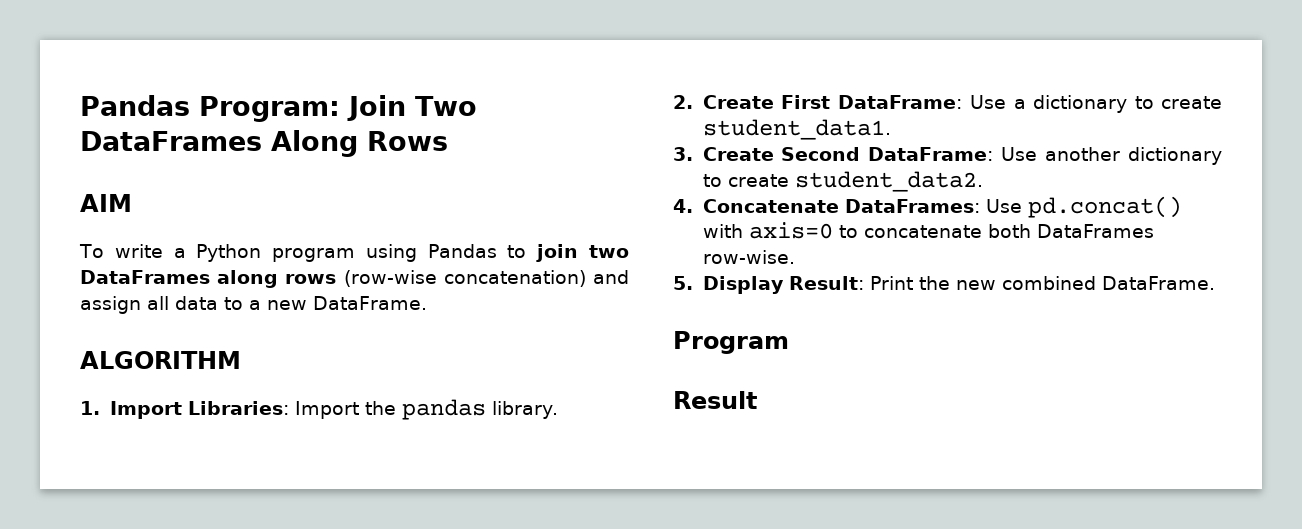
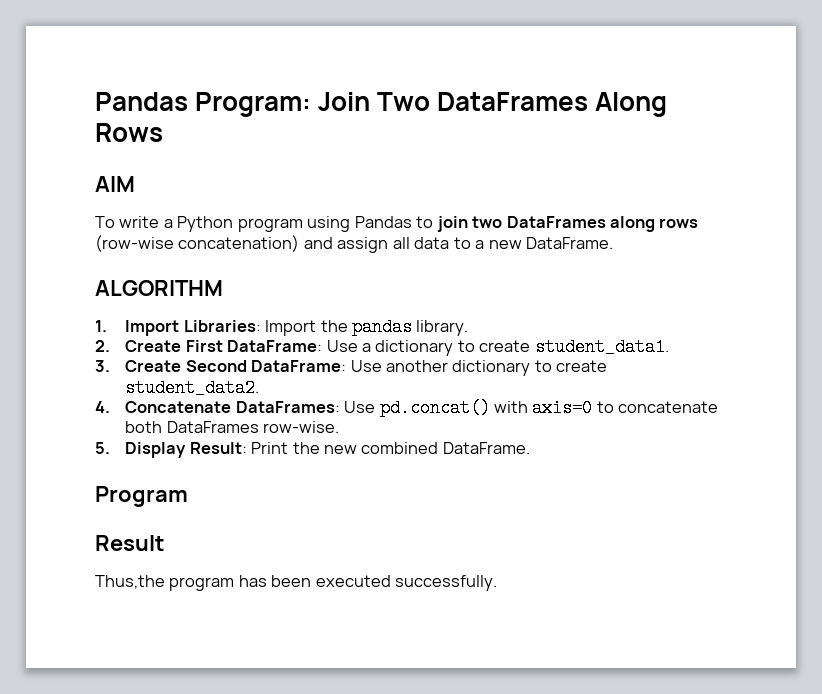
(757, 400) none -> [95,575,498,591] // Thus,the program has been executed successfully.

